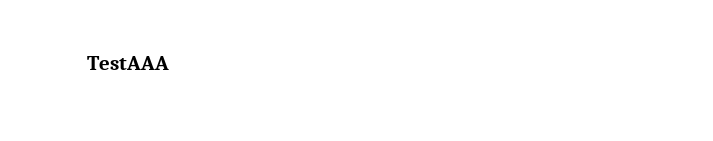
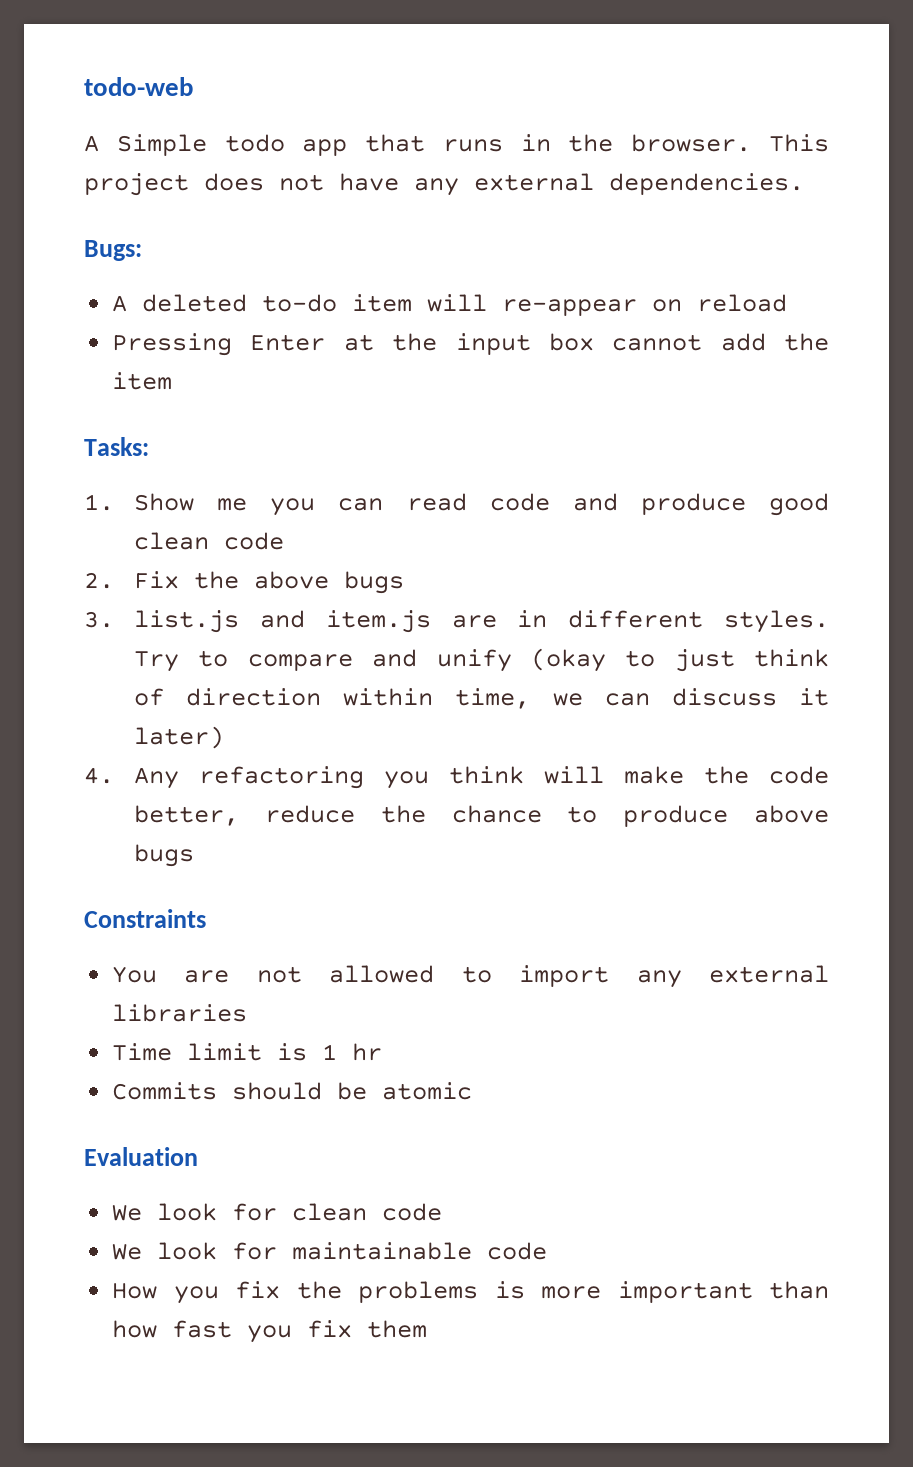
[87,56,169,70] TestAAA -> [84,77,193,96] [84,134,829,156] [84,173,804,196] [84,240,142,261] [112,294,788,316] [112,333,829,356] [112,372,173,390] [84,437,149,456] [84,493,830,516] [134,532,285,550] [84,571,405,594] [84,610,829,633] [134,648,830,672] [134,688,829,709] [134,726,225,749] [84,766,829,789] [134,805,829,827] [134,844,195,867] [84,909,206,928] [112,965,829,988] [112,1004,248,1022] [112,1043,383,1061] [112,1082,473,1100] [84,1147,198,1166] [112,1203,443,1221] [112,1242,548,1260] [112,1281,829,1304] [112,1320,428,1343] todo-web // A Simple todo app that runs in the browser. This project does not have any external dependencies. // Bugs: // A deleted to-do item will re-appear on reload // Pressing Enter at the input box cannot add the item // Tasks: // 1. Show me you can read code and produce good clean code // 2. Fix the above bugs // 3. list.js and item.js are in different styles. Try to compare and unify (okay to just think of direction within time, we can discuss it later) // 4. Any refactoring you think will make the code better, reduce the chance to produce above bugs // Constraints // You are not allowed to import any external libraries // Time limit is 1 hr // Commits should be atomic // Evaluation // We look for clean code // We look for maintainable code // How you fix the problems is more important than how fast you fix them

